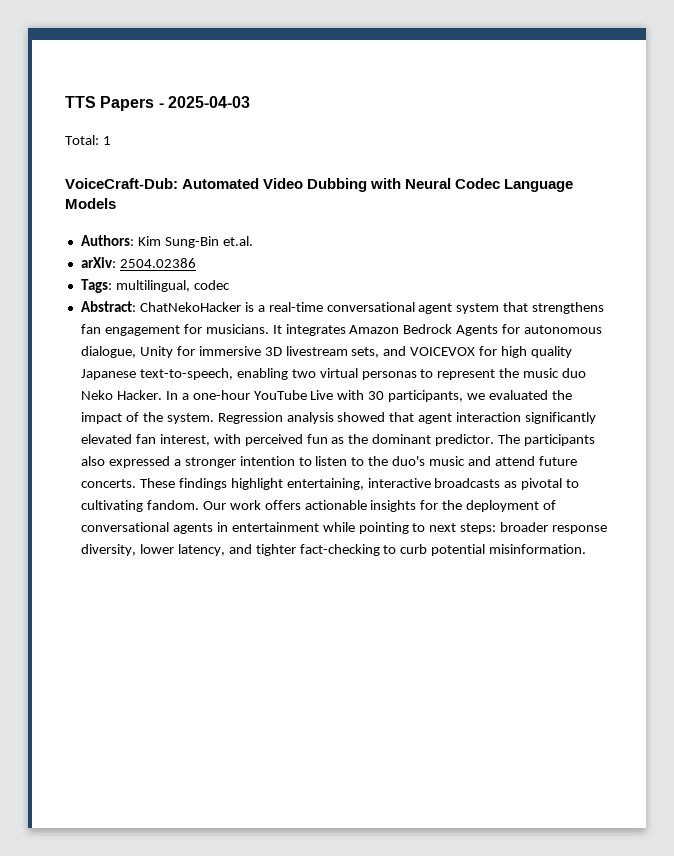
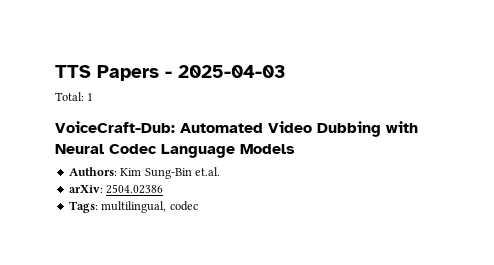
[80,301,605,314] [80,324,603,336] [80,346,573,358] [80,368,587,380] [80,390,572,402] [80,412,597,424] [80,434,596,446] [80,456,577,468] [80,478,580,490] [80,500,557,512] [80,522,608,534] [80,544,587,556] // Abstract: ChatNekoHacker is a real-time conversational agent system that strengthens fan engagement for musicians. It integrates Amazon Bedrock Agents for autonomous dialogue, Unity for immersive 3D livestream sets, and VOICEVOX for high quality Japanese text-to-speech, enabling two virtual personas to represent the music duo Neko Hacker. In a one-hour YouTube Live with 30 participants, we evaluated the impact of the system. Regression analysis showed that agent interaction significantly elevated fan interest, with perceived fun as the dominant predictor. The participants also expressed a stronger intention to listen to the duo's music and attend future concerts. These findings highlight entertaining, interactive broadcasts as pivotal to cultivating fandom. Our work offers actionable insights for the deployment of conversational agents in entertainment while pointing to next steps: broader response diversity, lower latency, and tighter fact-checking to curb potential misinformation. -> (198, 206) none

